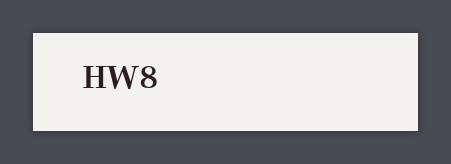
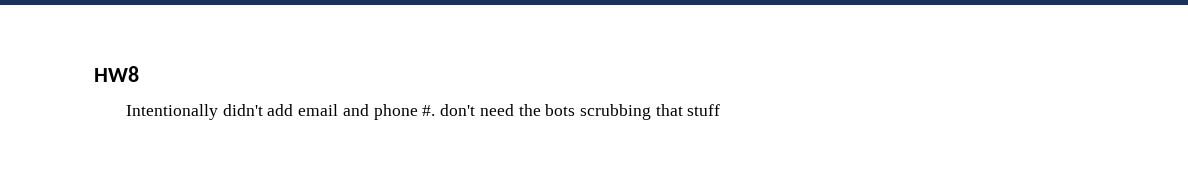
(158, 77) none -> [125,104,721,120] // Intentionally didn't add email and phone #. don't need the bots scrubbing that stuff

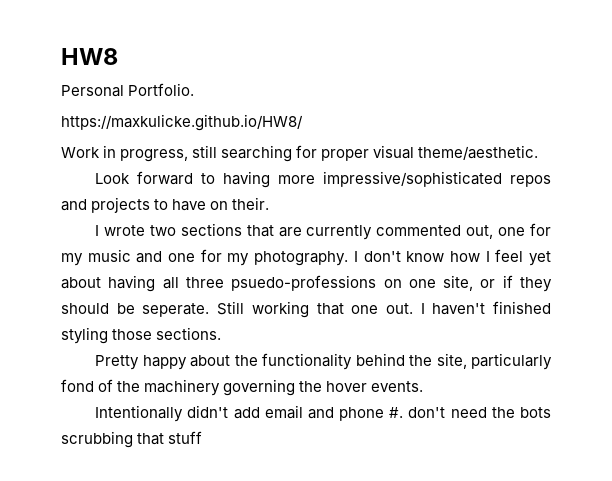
(139, 74) none -> [61,83,195,97] [61,114,303,131] [61,145,539,162] [95,171,551,188] [61,197,270,213] [95,223,551,240] [61,249,551,266] [61,275,552,292] [61,301,551,318] [61,327,222,344] [95,353,552,370] [61,379,424,396] // Personal Portfolio. // https://maxkulicke.github.io/HW8/ // Work in progress, still searching for proper visual theme/aesthetic. // Look forward to having more impressive/sophisticated repos and projects to have on their. // I wrote two sections that are currently commented out, one for my music and one for my photography. I don't know how I feel yet about having all three psuedo-professions on one site, or if they should be seperate. Still working that one out. I haven't finished styling those sections. // Pretty happy about the functionality behind the site, particularly fond of the machinery governing the hover events.

